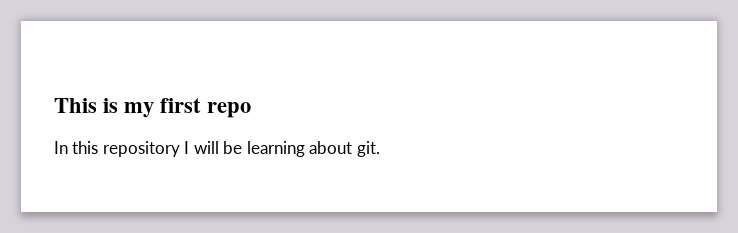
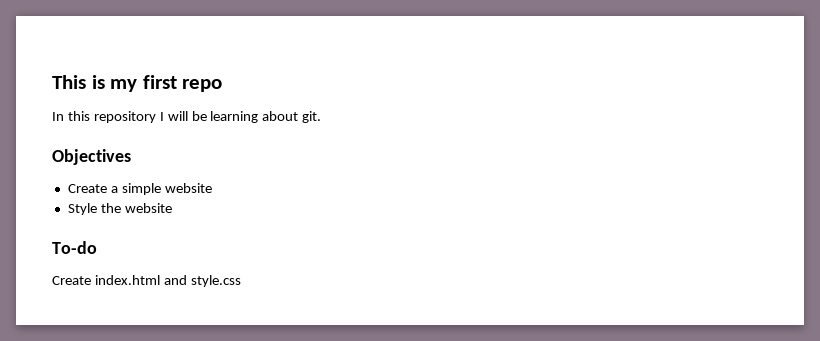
(380, 149) none -> [52,149,131,165] [67,183,212,195] [67,203,172,215] [52,241,97,254] [52,275,241,287] // Objectives // Create a simple website // Style the website // To-do // Create index.html and style.css

